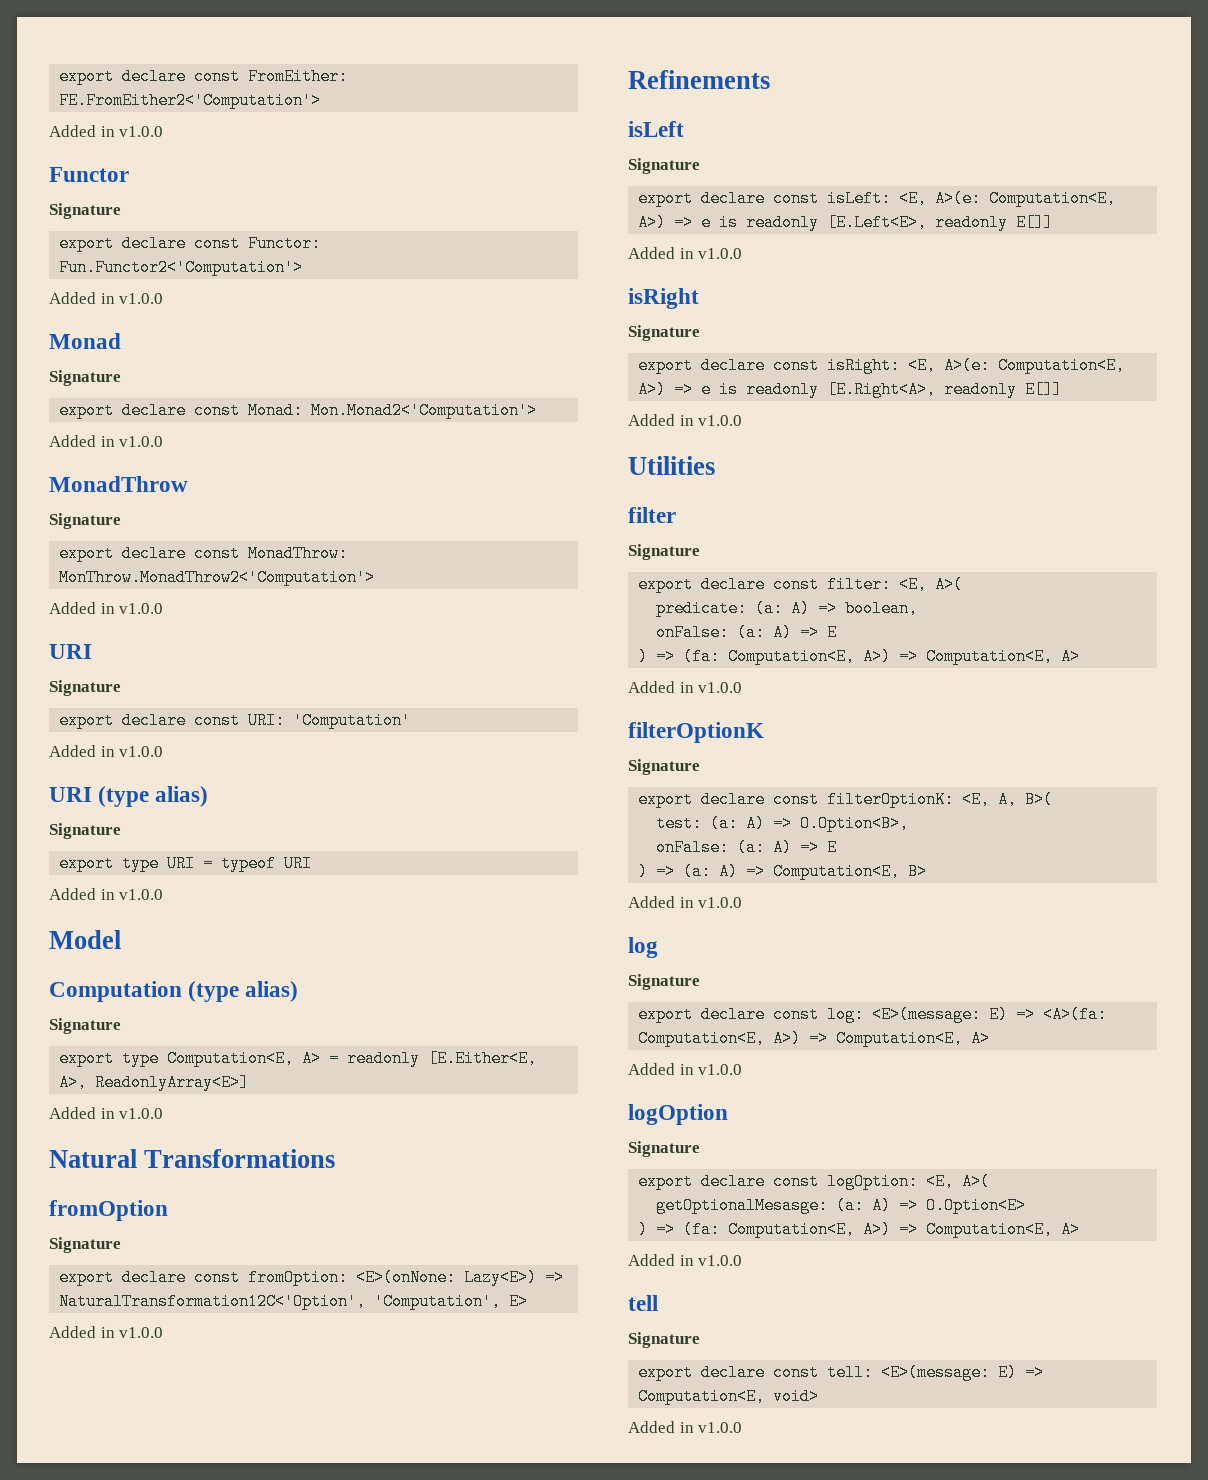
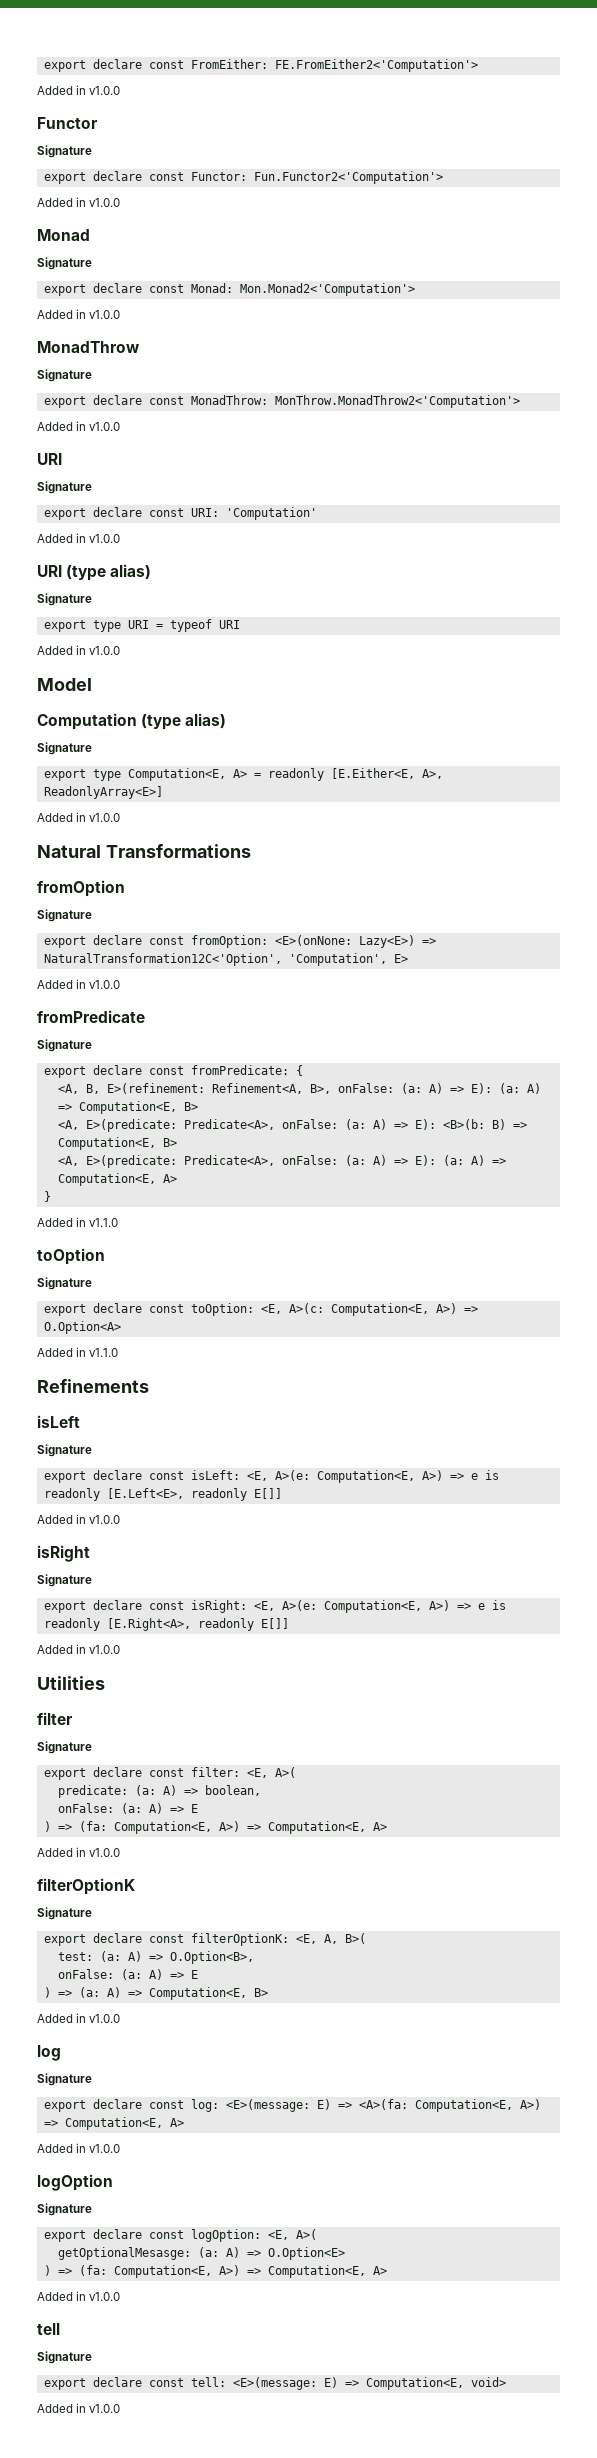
(164, 1332) none -> [37,1010,145,1023] [37,1039,92,1052] [43,1065,303,1078] [57,1083,541,1094] [57,1101,198,1114] [57,1119,527,1132] [57,1137,177,1150] [57,1155,506,1168] [57,1173,177,1186] [43,1191,51,1202] [37,1217,119,1227] [37,1248,105,1265] [37,1277,92,1290] [43,1303,478,1316] [43,1321,121,1334] [37,1347,119,1357] // fromPredicate // Signature // export declare const fromPredicate: { // <A, B, E>(refinement: Refinement<A, B>, onFalse: (a: A) => E): (a: A) => Computation<E, B> // <A, E>(predicate: Predicate<A>, onFalse: (a: A) => E): <B>(b: B) => Computation<E, B> // <A, E>(predicate: Predicate<A>, onFalse: (a: A) => E): (a: A) => Computation<E, A> // } // Added in v1.1.0 // toOption // Signature // export declare const toOption: <E, A>(c: Computation<E, A>) => O.Option<A> // Added in v1.1.0

